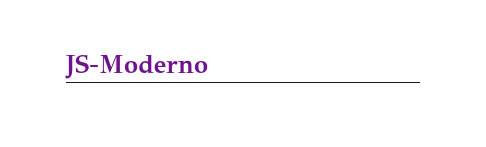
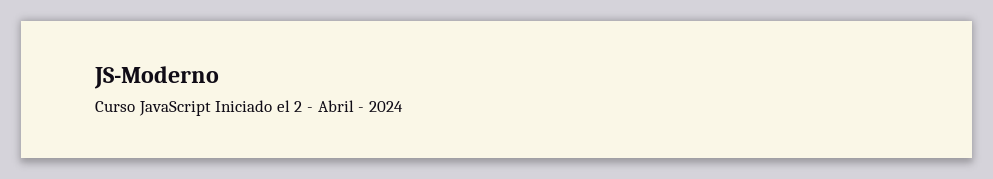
(208, 66) none -> [95,100,403,116] // Curso JavaScript Iniciado el 2 - Abril - 2024

